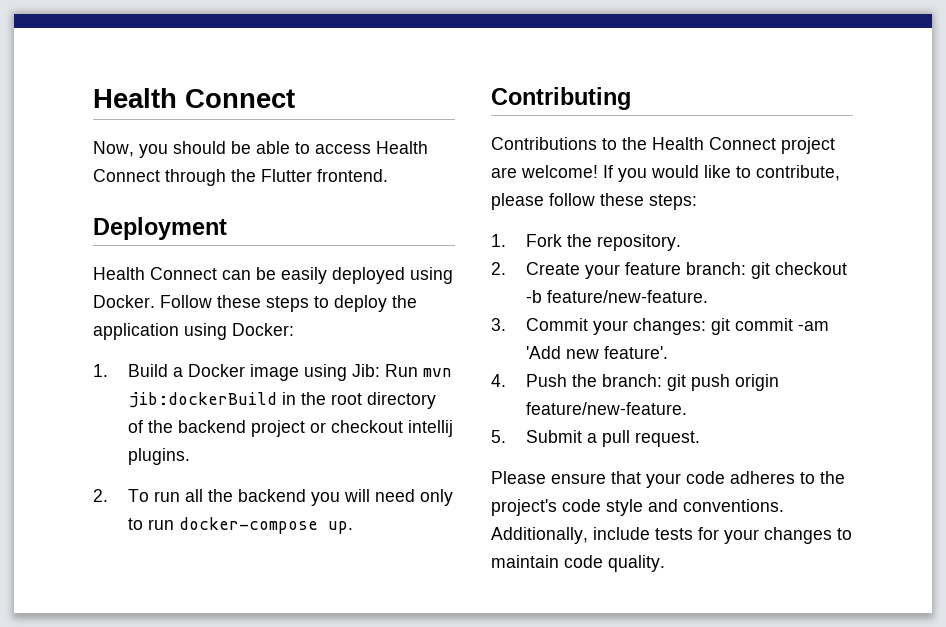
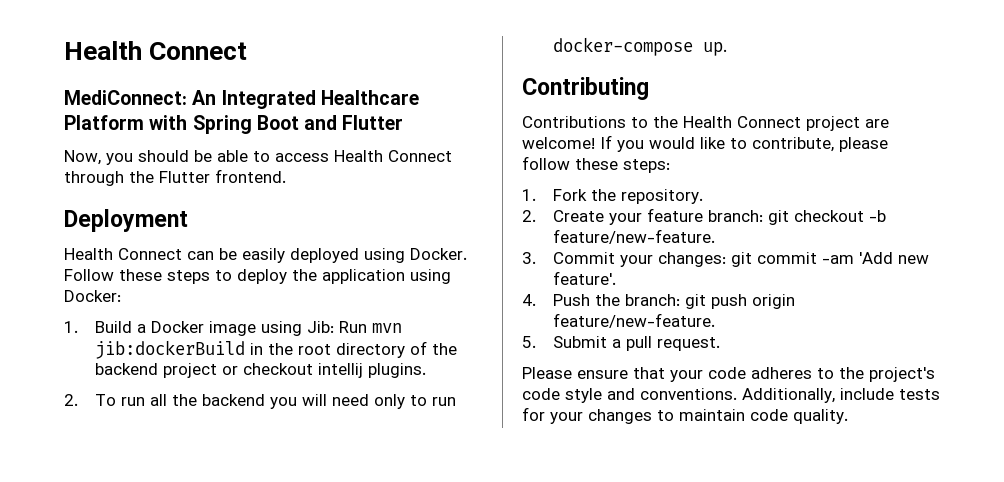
[93,88,295,108] Health Connect -> [64,41,248,60] [64,90,419,109] [64,115,404,134] Health Connect // MediConnect: An Integrated Healthcare Platform with Spring Boot and Flutter

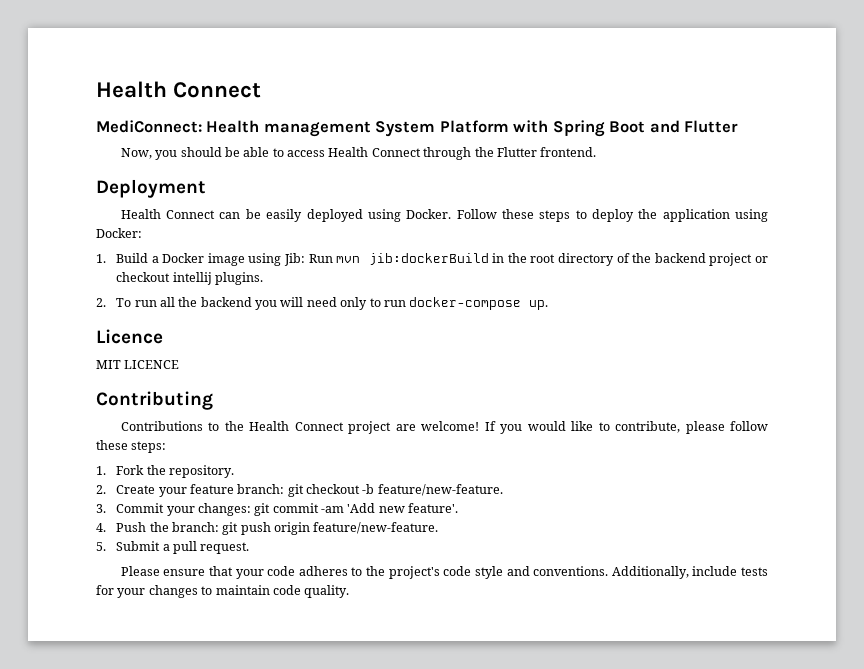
[192,90,419,109] An Integrated Healthcare -> [206,120,436,137] Health management System
(727, 49) none -> [96,329,163,344] [96,360,180,369] // Licence // MIT LICENCE

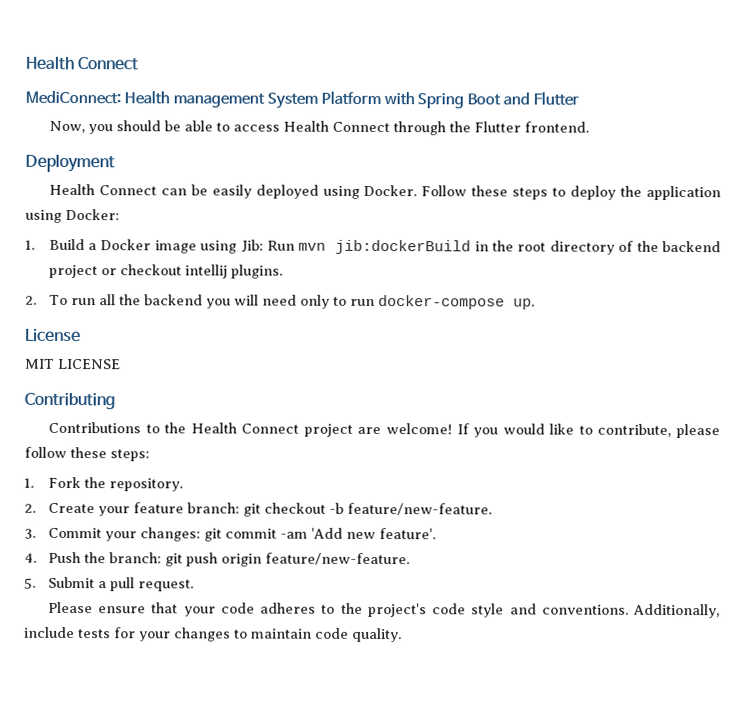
[96,329,163,344] Licence -> [25,328,81,343] License
[124,360,180,369] LICENCE -> [57,358,120,370] LICENSE

